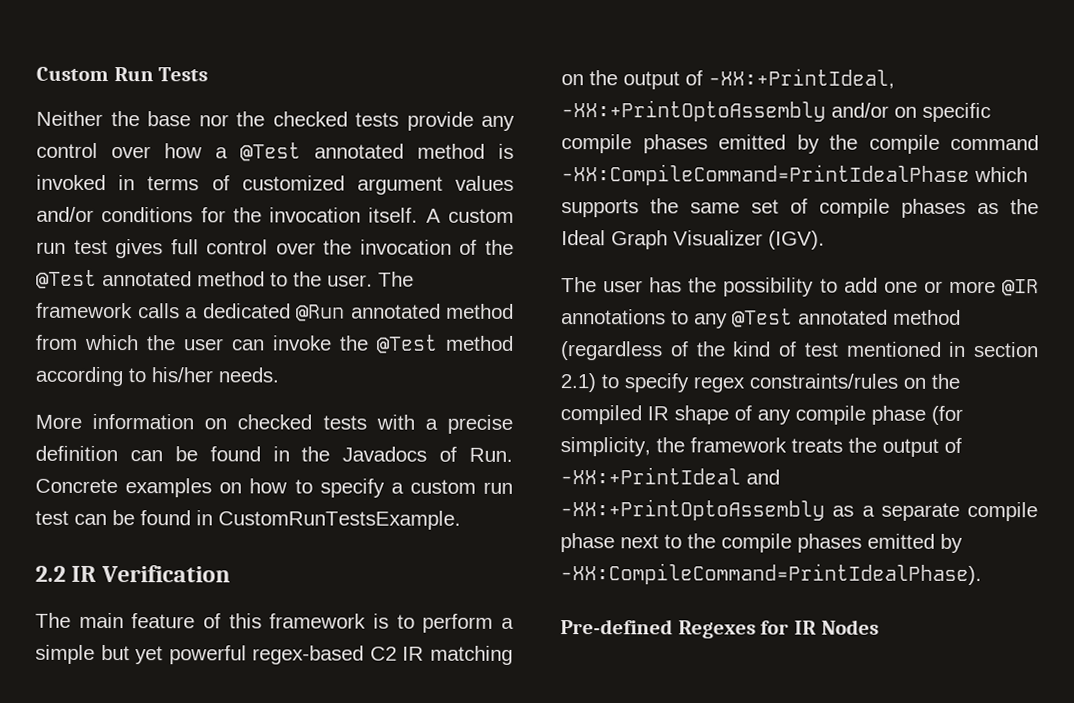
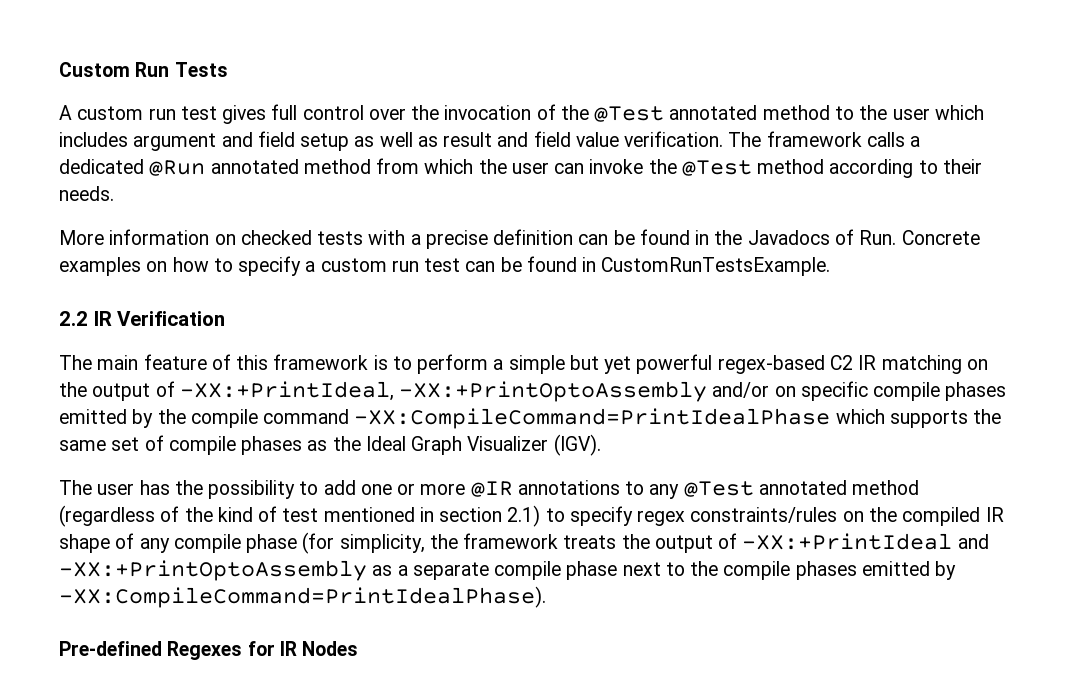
[36,110,515,131] [36,142,514,162] [36,174,514,195] [36,206,419,223] Neither the base nor the checked tests provide any control over how a @Test annotated method is invoked in terms of customized argument values and/or conditions for the invocation itself. -> (228, 69) none
[327,274,373,287] user. -> [892,105,984,120] [59,131,724,151] user which includes argument and field setup as well as result and field value verification.
[151,367,213,383] his/her -> [942,159,982,174] their

